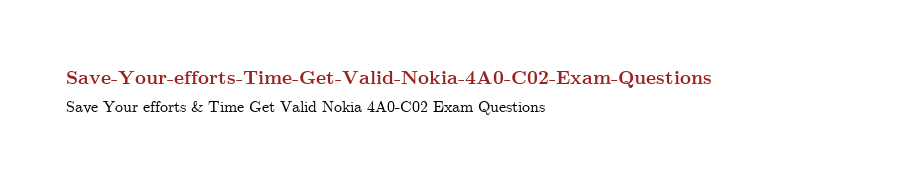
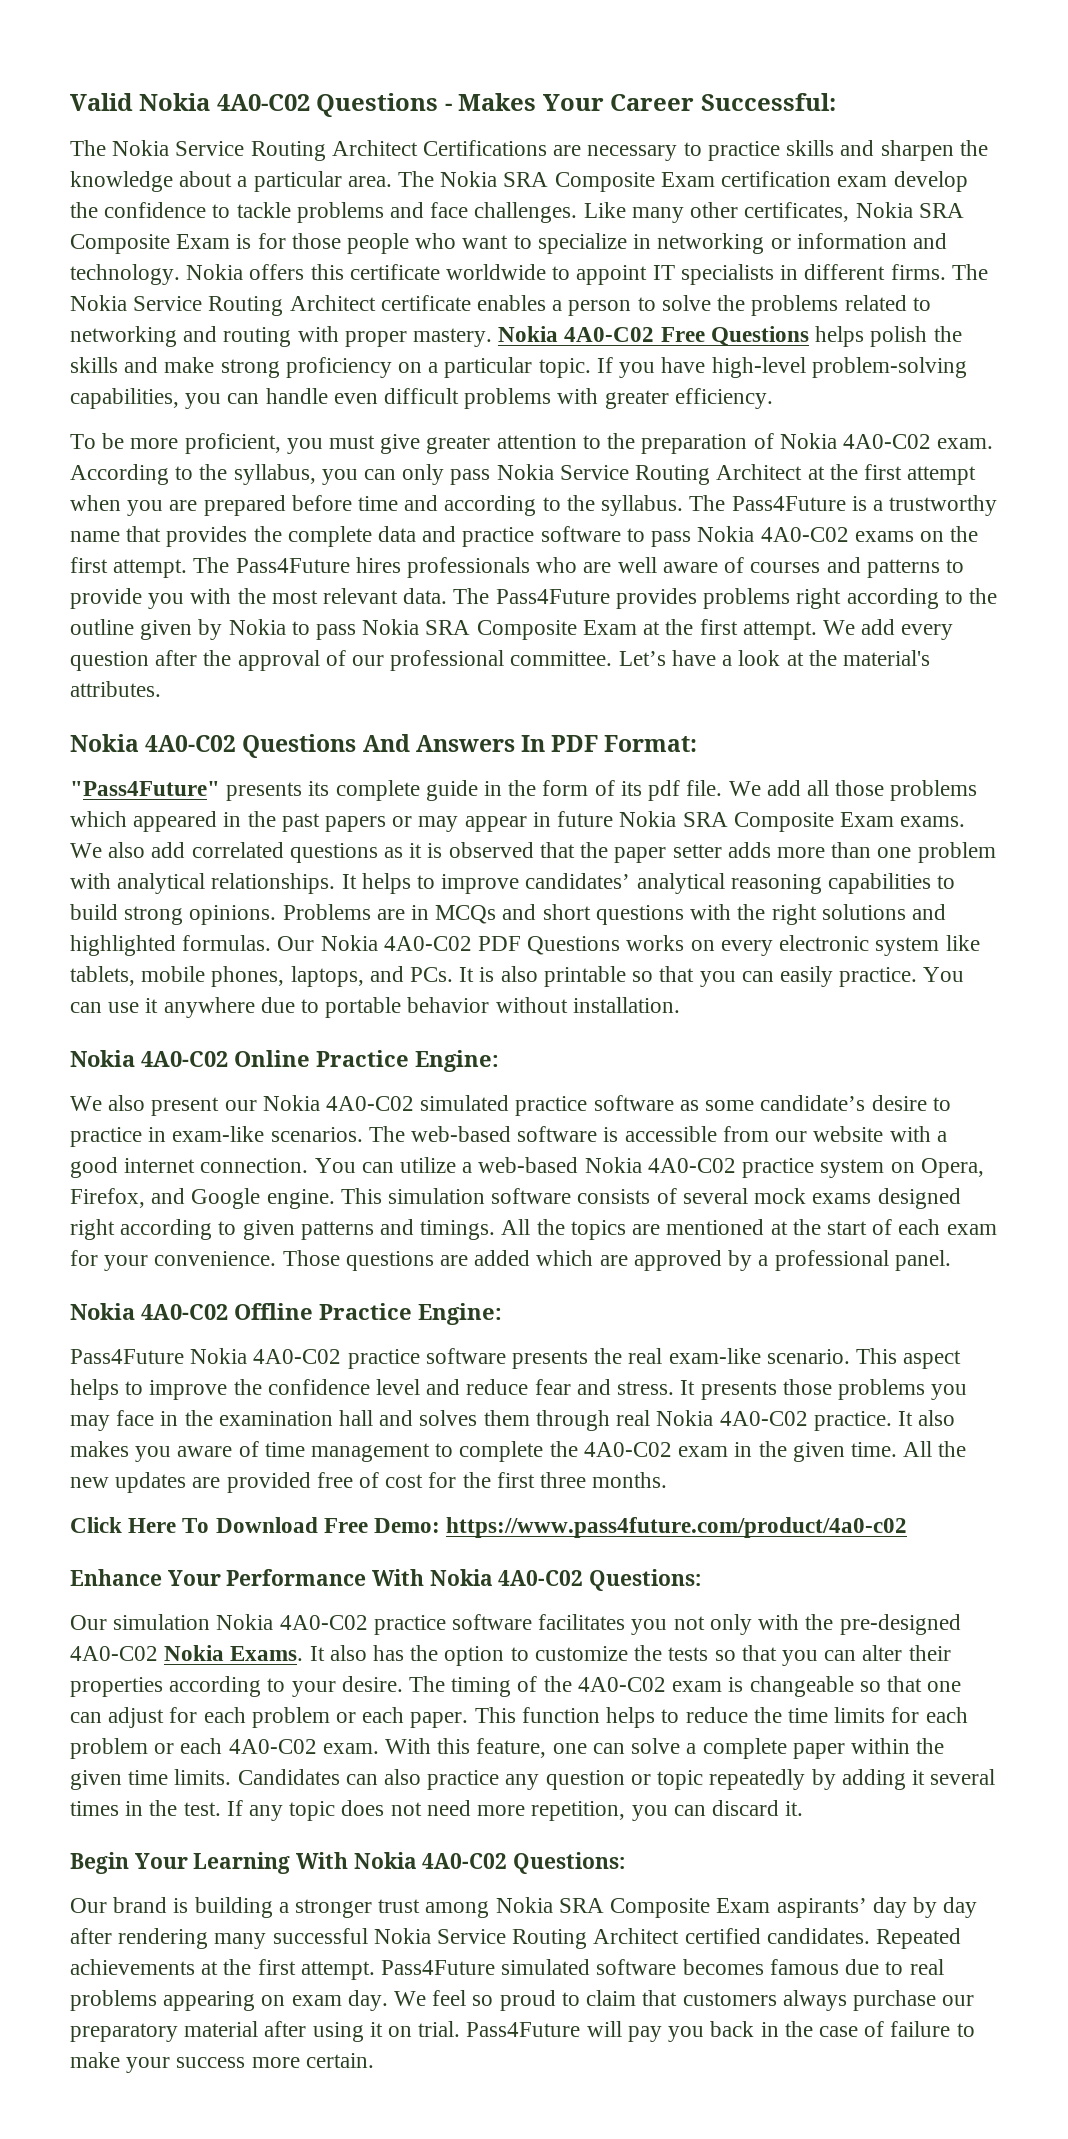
[66,71,712,88] [66,101,545,115] Save-Your-efforts-Time-Get-Valid-Nokia-4A0-C02-Exam-Questions // Save Your efforts & Time Get Valid Nokia 4A0-C02 Exam Questions -> [70,93,836,117] [70,140,988,161] [70,171,968,192] [70,202,964,223] [70,233,947,254] [70,264,988,285] [70,295,931,316] [70,326,962,347] [70,357,967,378] [70,388,773,409] [70,433,994,454] [70,464,977,485] [70,495,998,516] [70,526,979,547] [70,557,964,578] [70,588,997,609] [70,619,954,640] [70,650,930,671] [70,681,161,697] [70,734,698,758] [70,780,978,801] [70,811,966,832] [70,842,996,863] [70,873,956,894] [70,904,946,925] [70,935,980,956] [70,966,965,987] [70,997,680,1018] [70,1050,499,1072] [70,1095,951,1116] [70,1126,947,1147] [70,1157,984,1178] [70,1188,961,1209] [70,1219,997,1240] [70,1250,951,1271] [70,1303,502,1325] [70,1348,962,1369] [70,1379,968,1400] [70,1410,956,1431] [70,1441,967,1462] [70,1472,668,1493] [70,1517,908,1538] [70,1569,702,1591] [70,1614,961,1635] [70,1645,951,1666] [70,1676,962,1697] [70,1707,968,1728] [70,1738,945,1759] [70,1769,996,1790] [70,1800,804,1821] [70,1852,626,1874] [70,1897,978,1918] [70,1928,962,1949] [70,1959,944,1980] [70,1990,975,2011] [70,2021,975,2042] [70,2052,374,2073] Valid Nokia 4A0-C02 Questions - Makes Your Career Successful: // The Nokia Service Routing Architect Certifications are necessary to practice skills and sharpen the knowledge about a particular area. The Nokia SRA Composite Exam certification exam develop the confidence to tackle problems and face challenges. Like many other certificates, Nokia SRA Composite Exam is for those people who want to specialize in networking or information and technology. Nokia offers this certificate worldwide to appoint IT specialists in different firms. The Nokia Service Routing Architect certificate enables a person to solve the problems related to networking and routing with proper mastery. Nokia 4A0-C02 Free Questions helps polish the skills and make strong proficiency on a particular topic. If you have high-level problem-solving capabilities, you can handle even difficult problems with greater efficiency. // To be more proficient, you must give greater attention to the preparation of Nokia 4A0-C02 exam. According to the syllabus, you can only pass Nokia Service Routing Architect at the first attempt when you are prepared before time and according to the syllabus. The Pass4Future is a trustworthy name that provides the complete data and practice software to pass Nokia 4A0-C02 exams on the first attempt. The Pass4Future hires professionals who are well aware of courses and patterns to provide you with the most relevant data. The Pass4Future provides problems right according to the outline given by Nokia to pass Nokia SRA Composite Exam at the first attempt. We add every question after the approval of our professional committee. Let’s have a look at the material's attributes. // Nokia 4A0-C02 Questions And Answers In PDF Format: // "Pass4Future" presents its complete guide in the form of its pdf file. We add all those problems which appeared in the past papers or may appear in future Nokia SRA Composite Exam exams. We also add correlated questions as it is observed that the paper setter adds more than one problem with analytical relationships. It helps to improve candidates’ analytical reasoning capabilities to build strong opinions. Problems are in MCQs and short questions with the right solutions and highlighted formulas. Our Nokia 4A0-C02 PDF Questions works on every electronic system like tablets, mobile phones, laptops, and PCs. It is also printable so that you can easily practice. You can use it anywhere due to portable behavior without installation. // Nokia 4A0-C02 Online Practice Engine: // We also present our Nokia 4A0-C02 simulated practice software as some candidate’s desire to practice in exam-like scenarios. The web-based software is accessible from our website with a good internet connection. You can utilize a web-based Nokia 4A0-C02 practice system on Opera, Firefox, and Google engine. This simulation software consists of several mock exams designed right according to given patterns and timings. All the topics are mentioned at the start of each exam for your convenience. Those questions are added which are approved by a professional panel. // Nokia 4A0-C02 Offline Practice Engine: // Pass4Future Nokia 4A0-C02 practice software presents the real exam-like scenario. This aspect helps to improve the confidence level and reduce fear and stress. It presents those problems you may face in the examination hall and solves them through real Nokia 4A0-C02 practice. It also makes you aware of time management to complete the 4A0-C02 exam in the given time. All the new updates are provided free of cost for the first three months. // Click Here To Download Free Demo: https://www.pass4future.com/product/4a0-c02 // Enhance Your Performance With Nokia 4A0-C02 Questions: // Our simulation Nokia 4A0-C02 practice software facilitates you not only with the pre-designed 4A0-C02 Nokia Exams. It also has the option to customize the tests so that you can alter their properties according to your desire. The timing of the 4A0-C02 exam is changeable so that one can adjust for each problem or each paper. This function helps to reduce the time limits for each problem or each 4A0-C02 exam. With this feature, one can solve a complete paper within the given time limits. Candidates can also practice any question or topic repeatedly by adding it several times in the test. If any topic does not need more repetition, you can discard it. // Begin Your Learning With Nokia 4A0-C02 Questions: // Our brand is building a stronger trust among Nokia SRA Composite Exam aspirants’ day by day after rendering many successful Nokia Service Routing Architect certified candidates. Repeated achievements at the first attempt. Pass4Future simulated software becomes famous due to real problems appearing on exam day. We feel so proud to claim that customers always purchase our preparatory material after using it on trial. Pass4Future will pay you back in the case of failure to make your success more certain.

